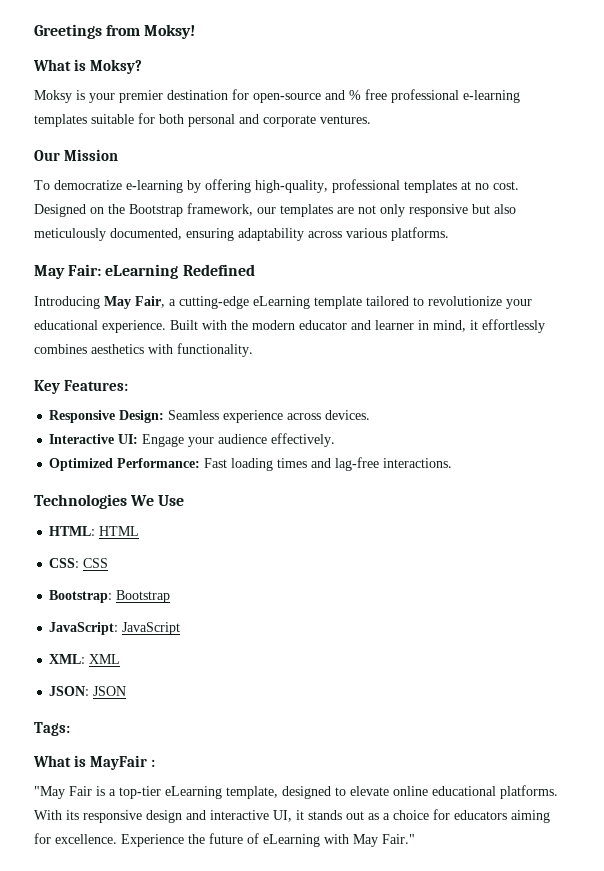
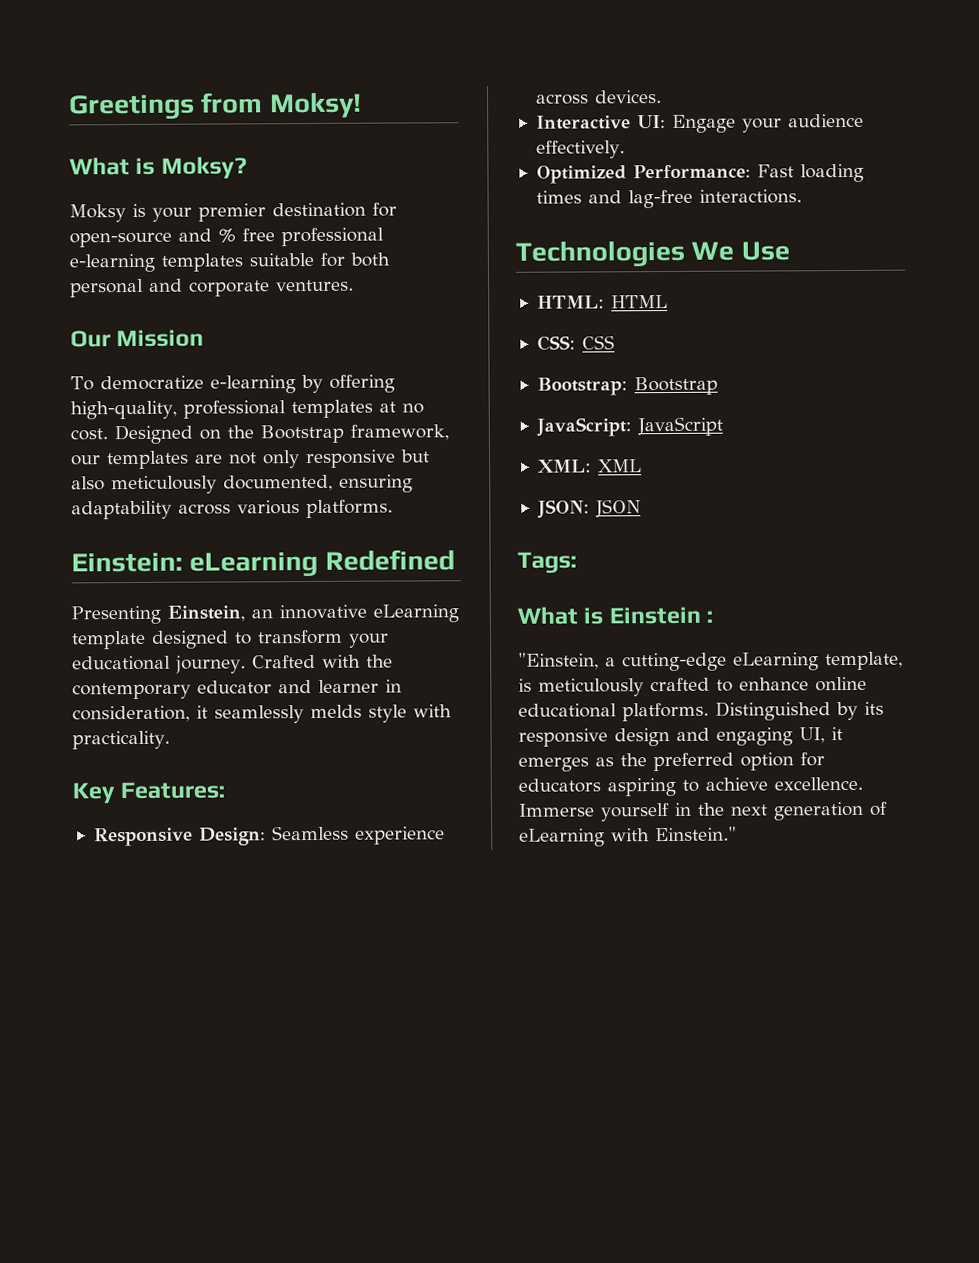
[34,264,102,279] May Fair: -> [71,552,183,573] Einstein:
[34,296,532,309] [34,320,198,333] Introducing May Fair, a cutting-edge eLearning template tailored to revolutionize your educational experience. Built -> [71,604,459,625] [71,629,389,650] [72,654,316,674] Presenting Einstein, an innovative eLearning template designed to transform your educational journey. Crafted
[252,320,295,330] modern -> [72,682,191,700] contemporary
[433,319,545,333] [34,343,253,357] mind, it effortlessly combines aesthetics with functionality. -> [72,704,452,724] [72,730,170,750] consideration, it seamlessly melds style with practicality.
[89,755,147,770] MayFair -> [608,606,701,625] Einstein
[34,786,389,799] "May Fair is a top-tier eLearning template, designed to elevate -> [518,651,903,672] [518,677,809,697] "Einstein, a cutting-edge eLearning template, is meticulously crafted to enhance
[34,810,62,820] With -> [715,701,858,721] Distinguished by
[210,810,269,820] interactive -> [716,727,793,746] engaging
[308,809,550,823] [34,833,243,847] stands out as a choice for educators aiming for excellence. Experience the future -> [518,752,825,772] [518,776,863,797] [518,801,864,822] emerges as the preferred option for educators aspiring to achieve excellence. Immerse yourself in the next generation
[353,834,415,847] May Fair." -> [655,826,737,842] Einstein."

